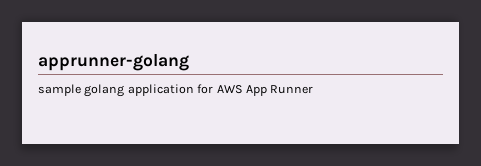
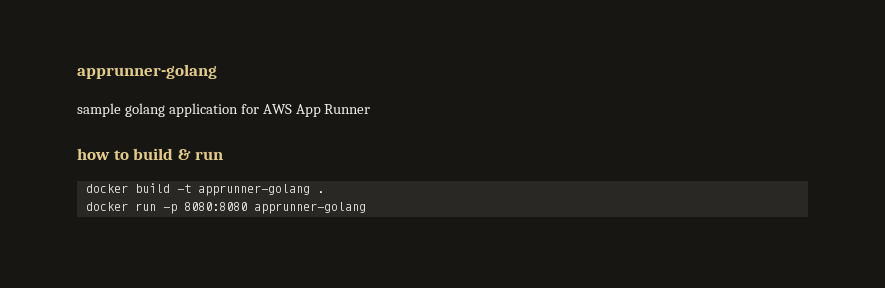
(314, 89) none -> [77,148,224,160] [85,183,324,196] [85,202,366,214] // how to build & run // docker build -t apprunner-golang . // docker run -p 8080:8080 apprunner-golang

